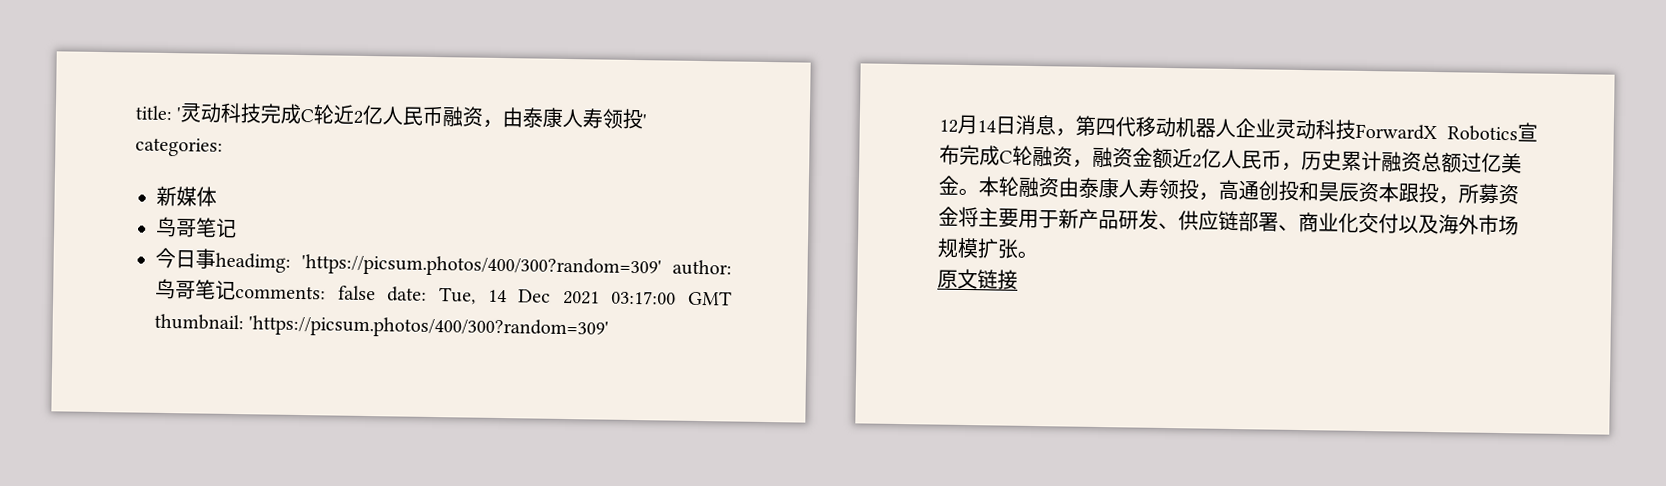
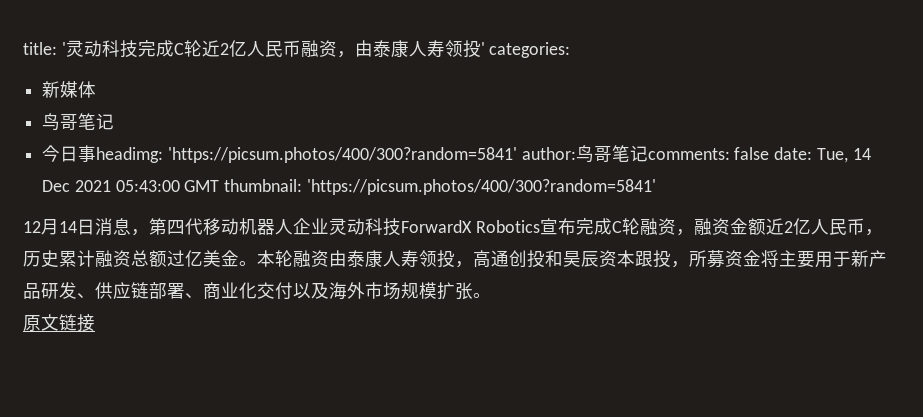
[301,254,662,279] 'https://picsum.photos/400/300?random=309' -> [167,147,517,163] 'https://picsum.photos/400/300?random=5841'
[611,290,677,305] 03:17:00 -> [115,180,180,192] 05:43:00
[248,315,610,340] 'https://picsum.photos/400/300?random=309' -> [306,179,656,195] 'https://picsum.photos/400/300?random=5841'

